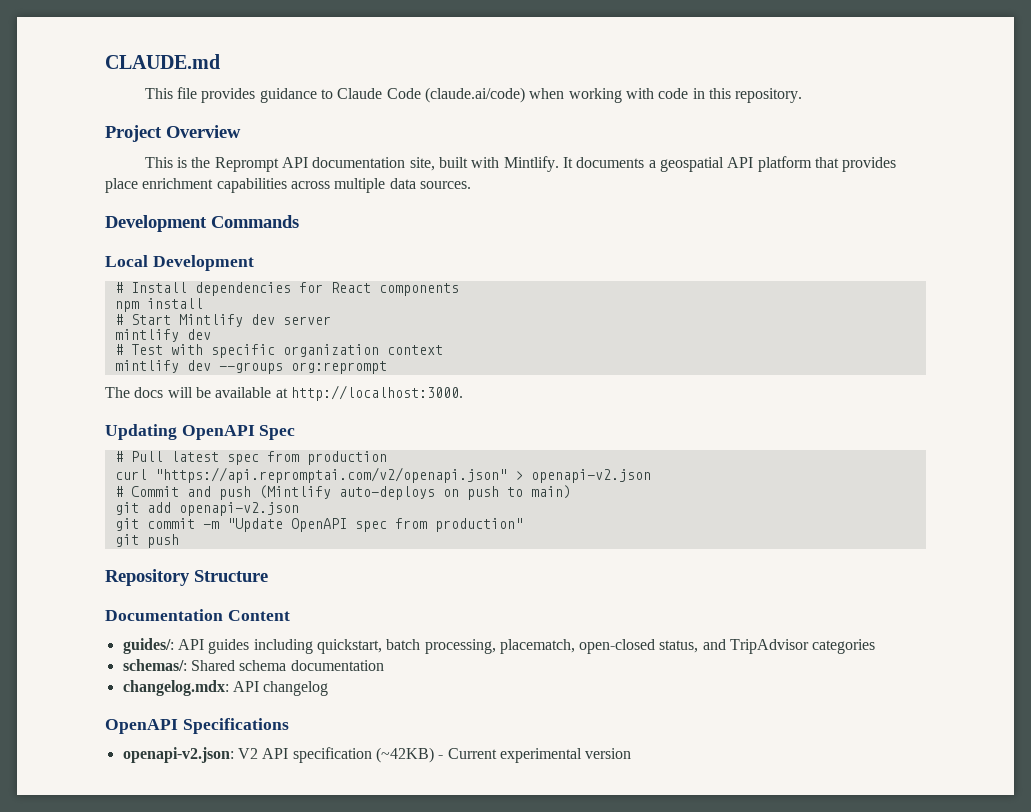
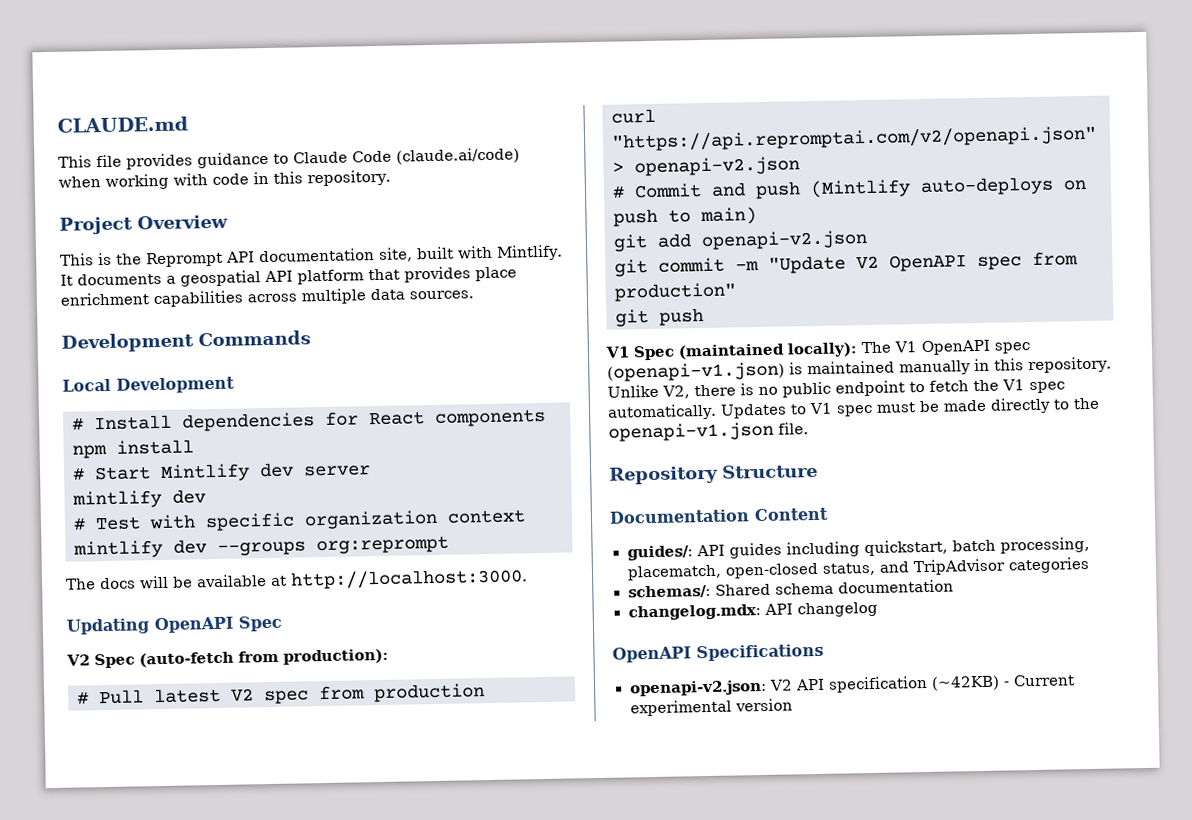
(296, 432) none -> [66,648,389,669] // V2 Spec (auto-fetch from production):
(219, 456) none -> [231,688,254,702] V2
(283, 525) none -> [856,255,879,270] V2
(179, 541) none -> [605,339,1031,361] [607,356,1112,382] [607,379,1065,399] [607,397,1100,421] [608,421,809,442] // V1 Spec (maintained locally): The V1 OpenAPI spec (openapi-v1.json) is maintained manually in this repository. Unlike V2, there is no public endpoint to fetch the V1 spec automatically. Updates to V1 spec must be made directly to the openapi-v1.json file.

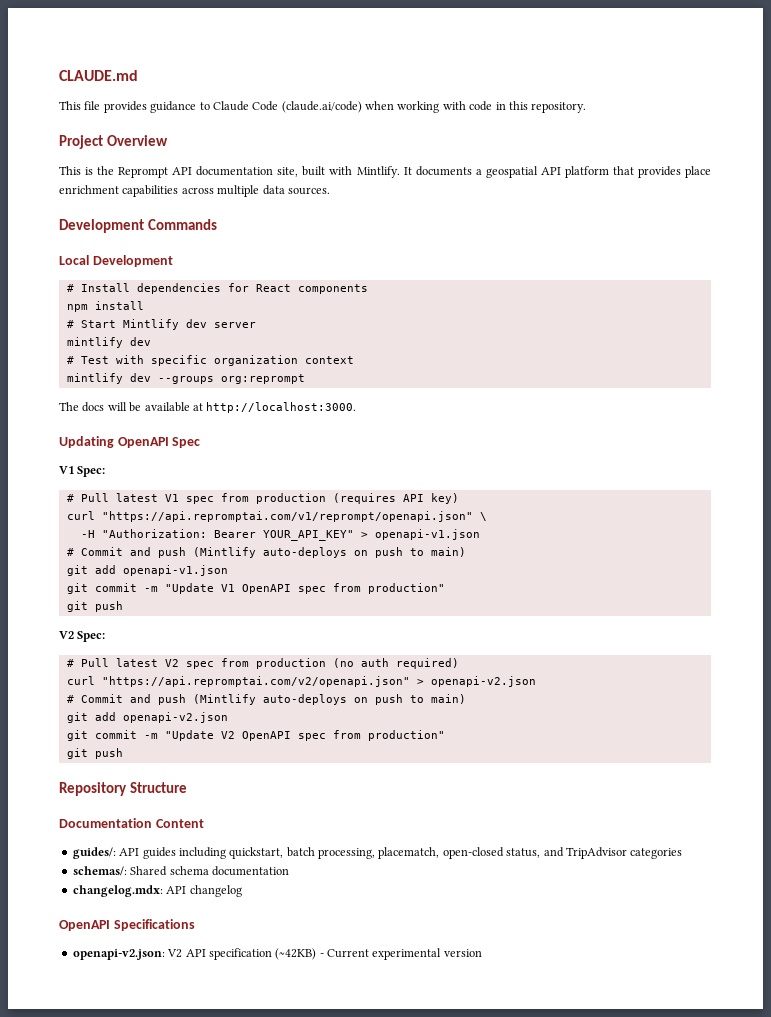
[66,648,389,669] V2 Spec (auto-fetch from production): -> [59,466,106,477] [66,493,459,504] [66,511,487,522] [80,529,480,541] [66,547,466,558] [66,565,228,576] [66,583,445,594] [66,601,123,612] [59,631,106,642] V1 Spec: // # Pull latest V1 spec from production (requires API key) // curl "https://api.repromptai.com/v1/reprompt/openapi.json" \ // -H "Authorization: Bearer YOUR_API_KEY" > openapi-v1.json // # Commit and push (Mintlify auto-deploys on push to main) // git add openapi-v1.json // git commit -m "Update V1 OpenAPI spec from production" // git push // V2 Spec:
(485, 693) none -> [332,658,459,669] (no auth required)
[605,339,1031,361] [607,356,1112,382] [607,379,1065,399] [607,397,1100,421] [608,421,809,442] // V1 Spec (maintained locally): The V1 OpenAPI spec (openapi-v1.json) is maintained manually in this repository. Unlike V2, there is no public endpoint to fetch the V1 spec automatically. Updates to V1 spec must be made directly to the openapi-v1.json file. -> (123, 753) none

